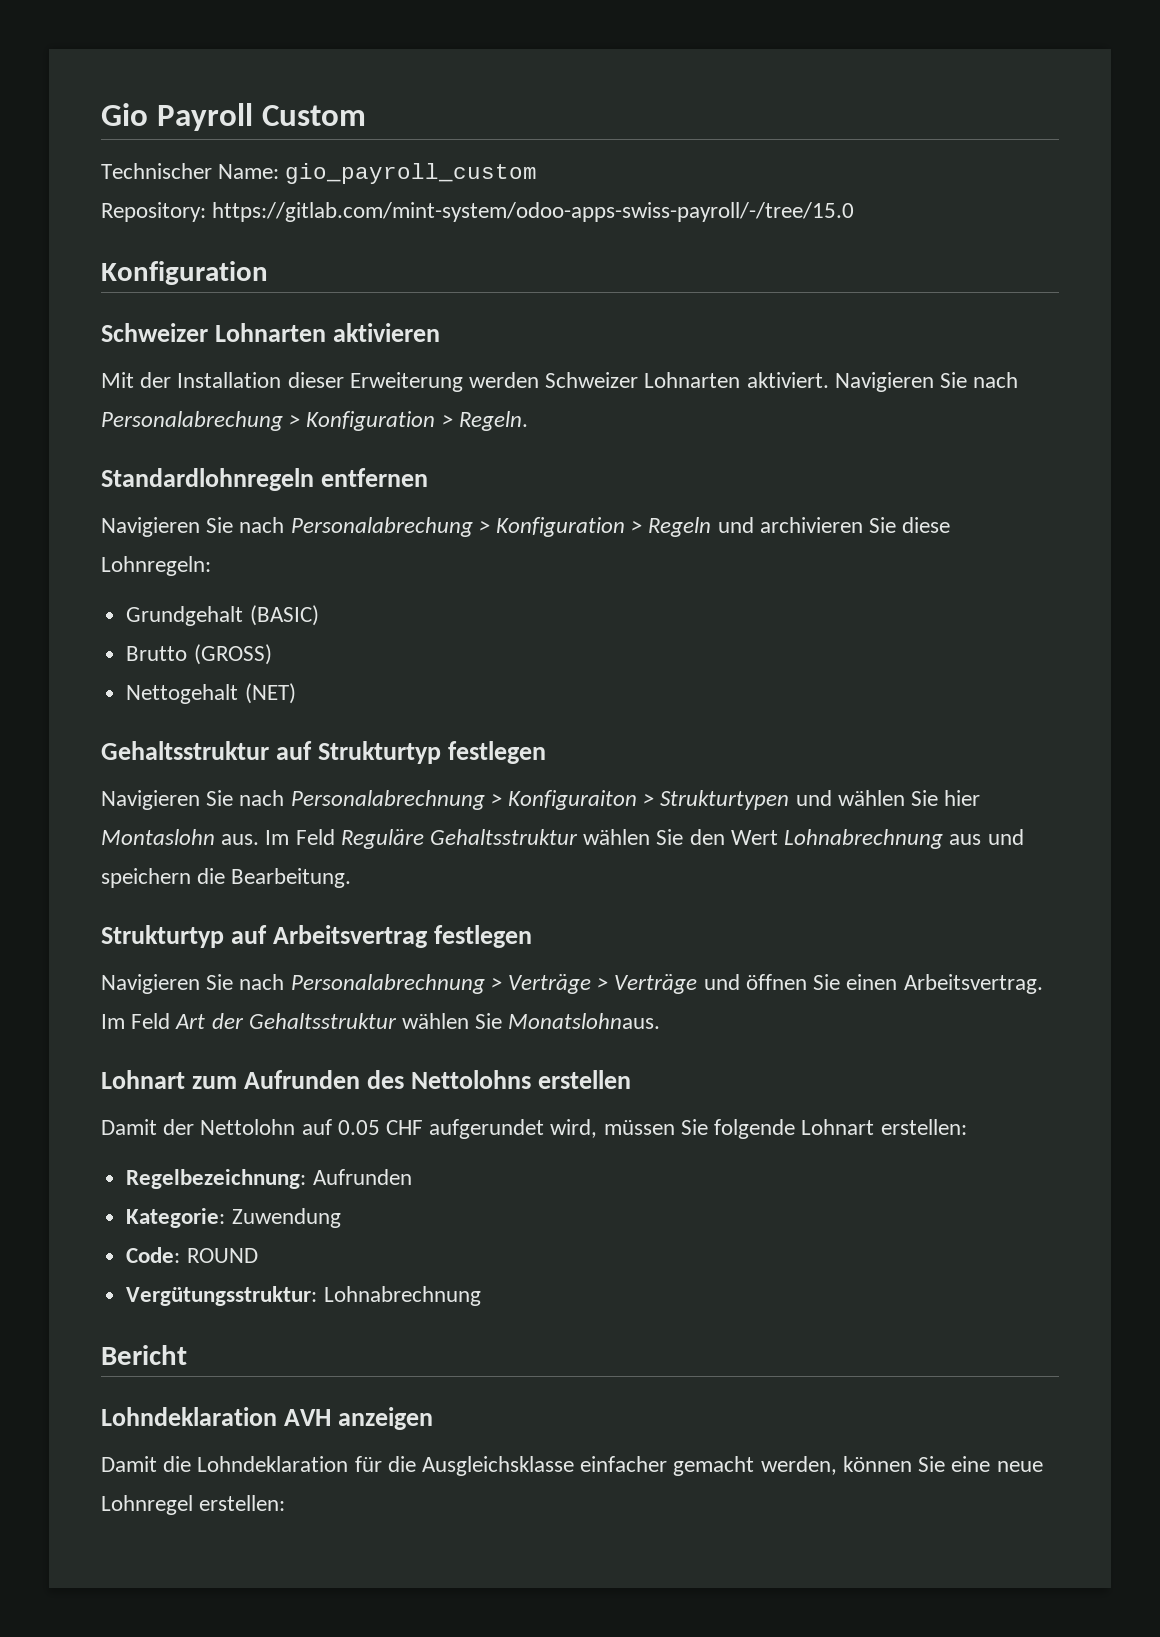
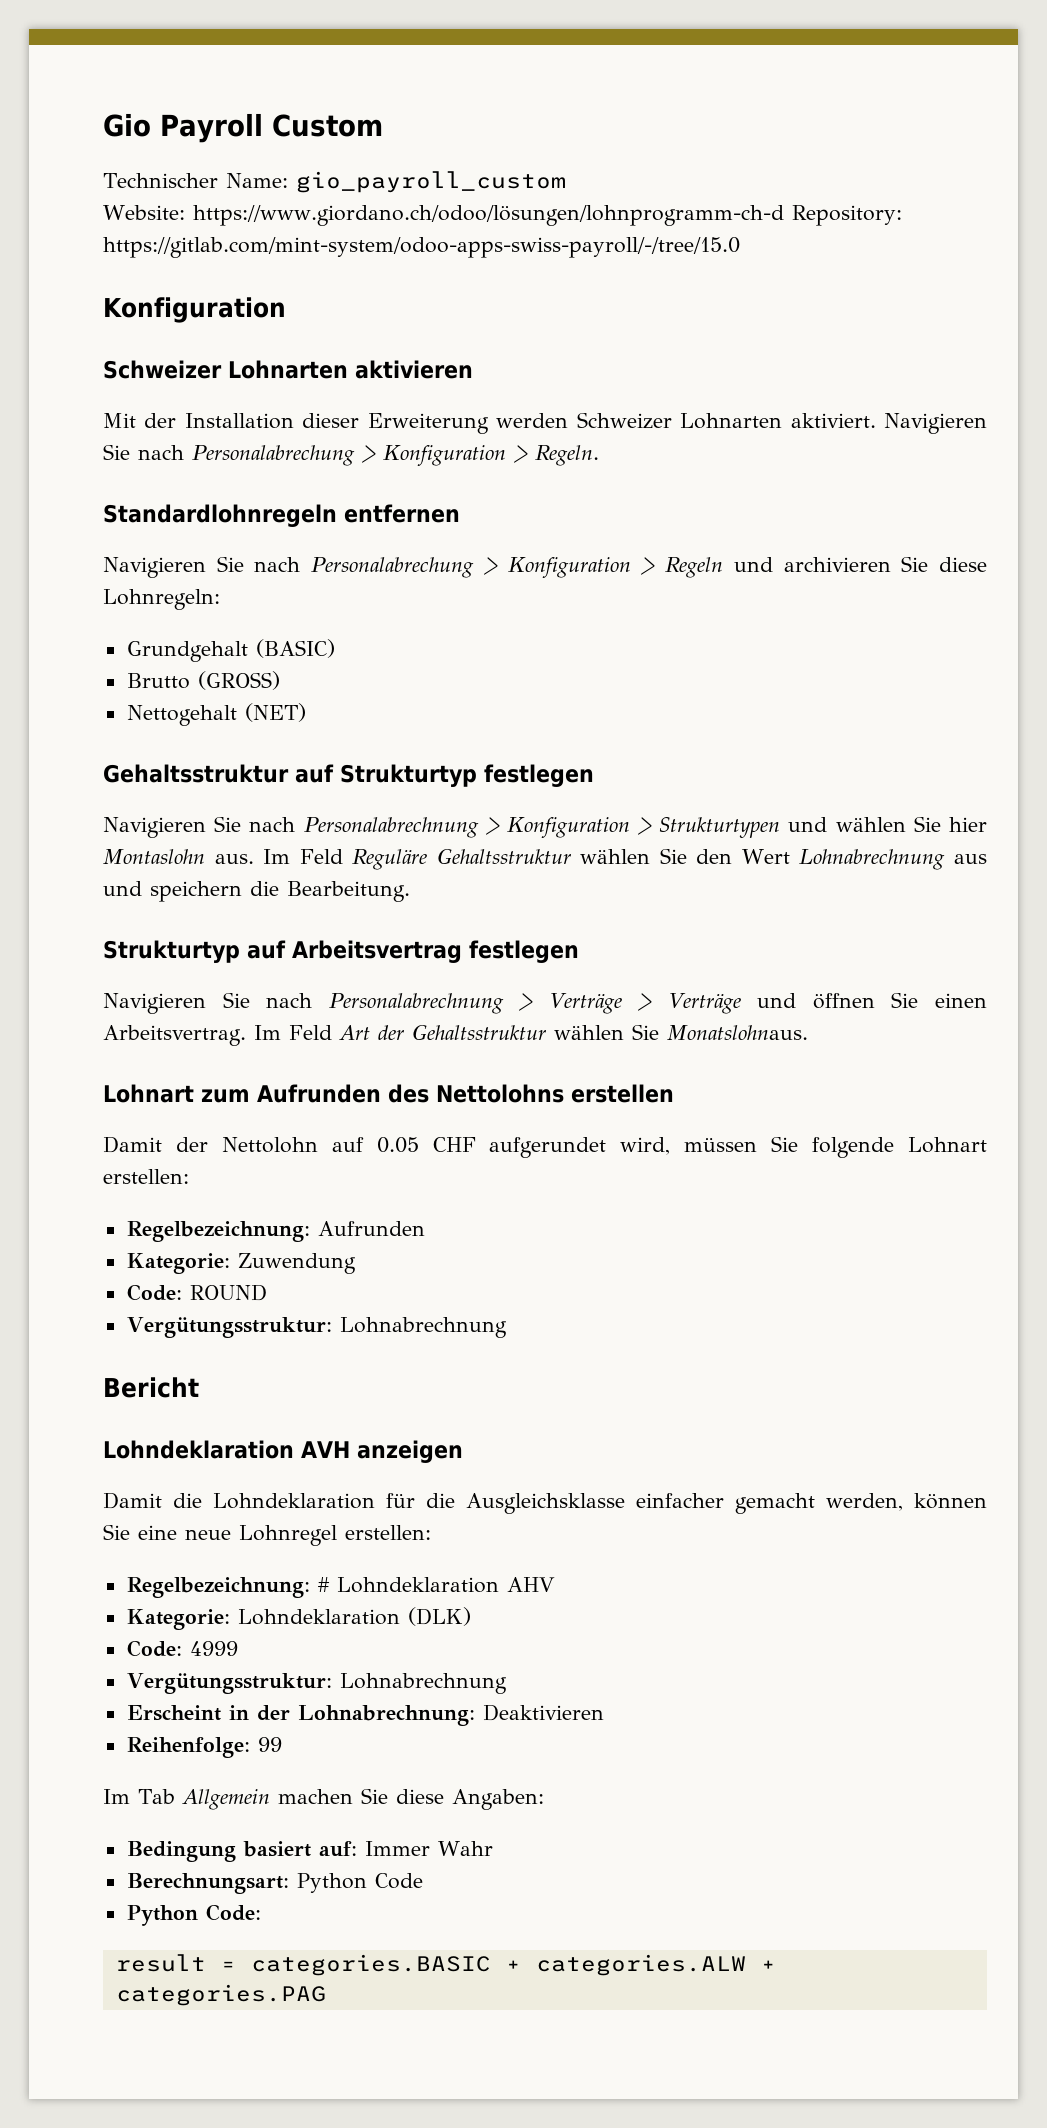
(538, 173) none -> [103,205,784,226] Website: https://www.giordano.ch/odoo/lösungen/lohnprogramm-ch-d
[508,790,638,810] Konfiguraiton -> [506,817,630,838] Konfiguration
(286, 1503) none -> [126,1577,555,1598] [126,1607,471,1630] [126,1640,238,1657] [126,1673,507,1694] [126,1704,604,1726] [126,1737,282,1758] [103,1788,544,1810] [126,1841,493,1862] [126,1873,423,1894] [126,1904,261,1926] [115,1954,776,1976] [115,1984,326,2006] // Regelbezeichnung: # Lohndeklaration AHV // Kategorie: Lohndeklaration (DLK) // Code: 4999 // Vergütungsstruktur: Lohnabrechnung // Erscheint in der Lohnabrechnung: Deaktivieren // Reihenfolge: 99 // Im Tab Allgemein machen Sie diese Angaben: // Bedingung basiert auf: Immer Wahr // Berechnungsart: Python Code // Python Code: // result = categories.BASIC + categories.ALW + categories.PAG

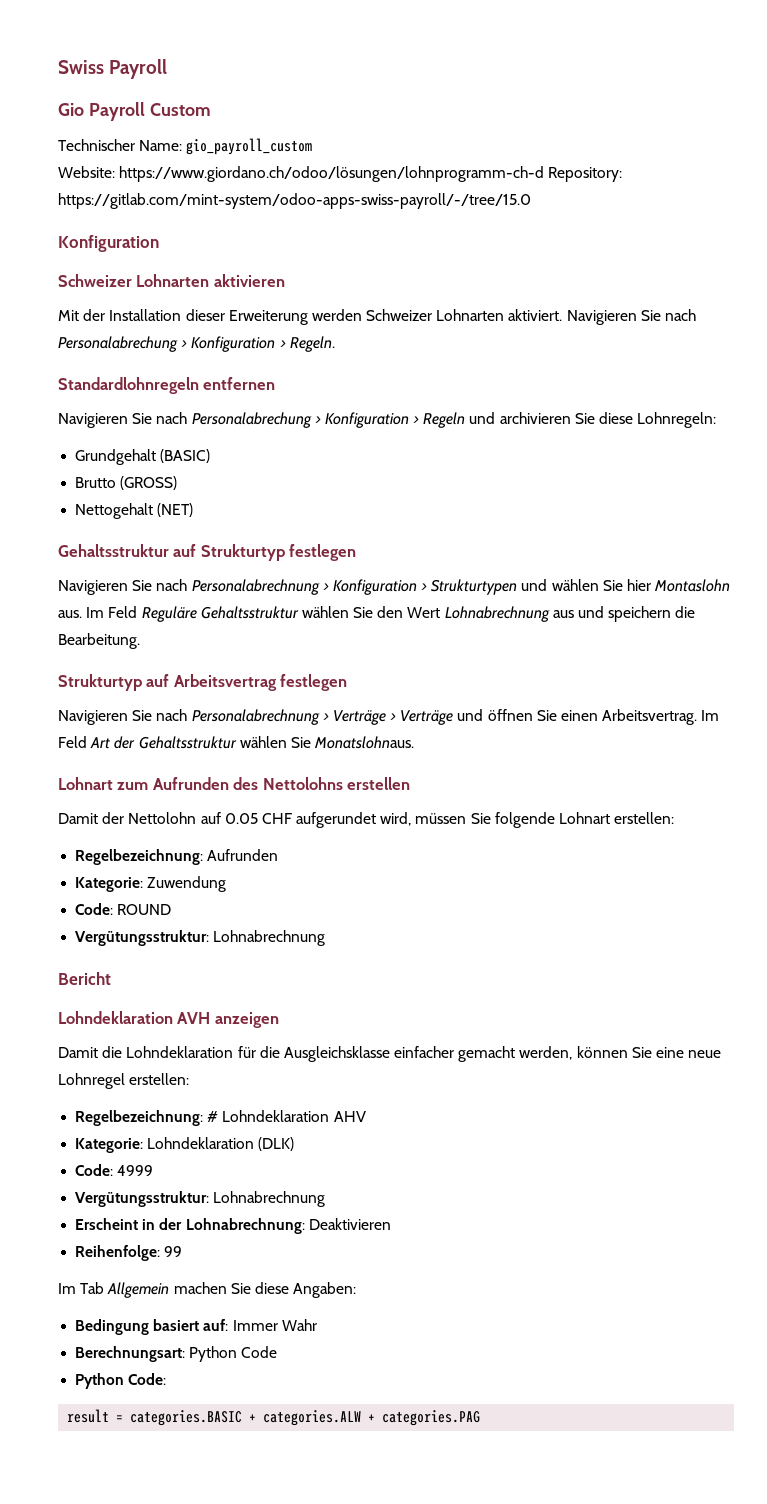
(103, 125) none -> [58,59,168,79] Swiss Payroll //

